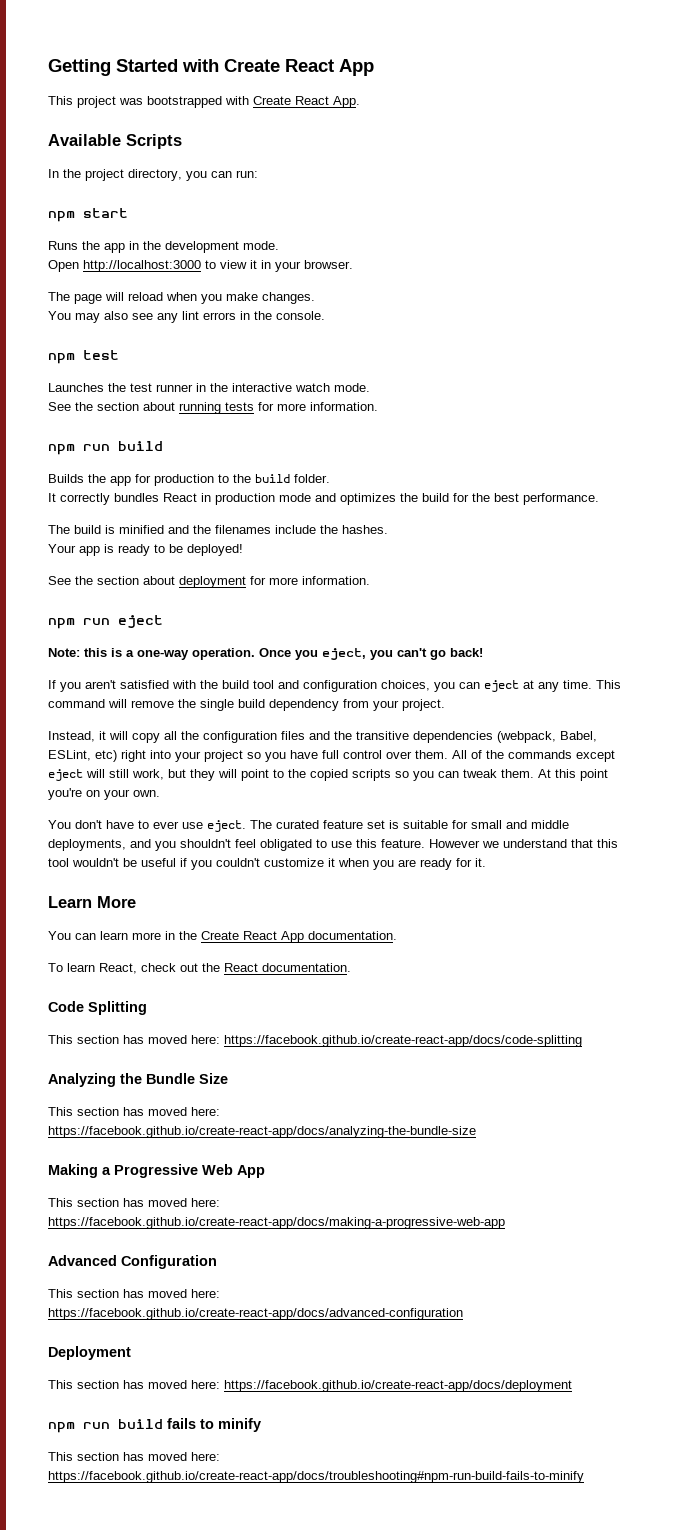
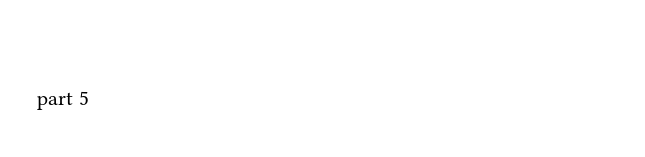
[48,59,374,76] [48,96,360,108] [48,134,182,149] [48,169,258,181] [48,208,128,222] [48,241,279,253] [48,260,353,272] [48,292,315,304] [48,311,325,323] [48,350,119,364] [48,383,370,392] [48,402,378,414] [48,441,163,455] [48,474,330,486] [48,493,599,505] [48,525,388,534] [48,544,243,556] [48,576,370,588] [48,615,163,629] [48,648,483,660] [48,680,621,692] [48,699,445,711] [48,731,597,743] [48,750,615,762] [48,769,608,781] [48,788,160,800] [48,820,569,832] [48,839,618,851] [48,858,486,870] [48,896,136,908] [48,931,397,943] [48,963,351,974] [48,1001,147,1015] [48,1035,582,1047] [48,1073,228,1087] [48,1107,220,1116] [48,1126,476,1138] [48,1164,265,1178] [48,1198,220,1207] [48,1217,505,1229] [48,1255,217,1269] [48,1289,220,1298] [48,1308,463,1320] [48,1346,131,1360] [48,1380,572,1392] [48,1418,261,1433] [48,1452,220,1461] [48,1471,584,1483] Getting Started with Create React App // This project was bootstrapped with Create React App. // Available Scripts // In the project directory, you can run: // npm start // Runs the app in the development mode. // Open http://localhost:3000 to view it in your browser. // The page will reload when you make changes. // You may also see any lint errors in the console. // npm test // Launches the test runner in the interactive watch mode. // See the section about running tests for more information. // npm run build // Builds the app for production to the build folder. // It correctly bundles React in production mode and optimizes the build for the best performance. // The build is minified and the filenames include the hashes. // Your app is ready to be deployed! // See the section about deployment for more information. // npm run eject // Note: this is a one-way operation. Once you eject, you can't go back! // If you aren't satisfied with the build tool and configuration choices, you can eject at any time. This command will remove the single build dependency from your project. // Instead, it will copy all the configuration files and the transitive dependencies (webpack, Babel, ESLint, etc) right into your project so you have full control over them. All of the commands except eject will still work, but they will point to the copied scripts so you can tweak them. At this point you're on your own. // You don't have to ever use eject. The curated feature set is suitable for small and middle deployments, and you shouldn't feel obligated to use this feature. However we understand that this tool wouldn't be useful if you couldn't customize it when you are ready for it. // Learn More // You can learn more in the Create React App documentation. // To learn React, check out the React documentation. // Code Splitting // This section has moved here: https://facebook.github.io/create-react-app/docs/code-splitting // Analyzing the Bundle Size // This section has moved here: https://facebook.github.io/create-react-app/docs/analyzing-the-bundle-size // Making a Progressive Web App // This section has moved here: https://facebook.github.io/create-react-app/docs/making-a-progressive-web-app // Advanced Configuration // This section has moved here: https://facebook.github.io/create-react-app/docs/advanced-configuration // Deployment // This section has moved here: https://facebook.github.io/create-react-app/docs/deployment // npm run build fails to minify // This section has moved here: https://facebook.github.io/create-react-app/docs/troubleshooting#npm-run-build-fails-to-minify -> [37,91,89,110] part 5

